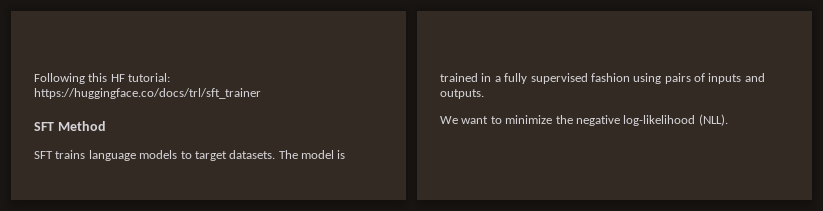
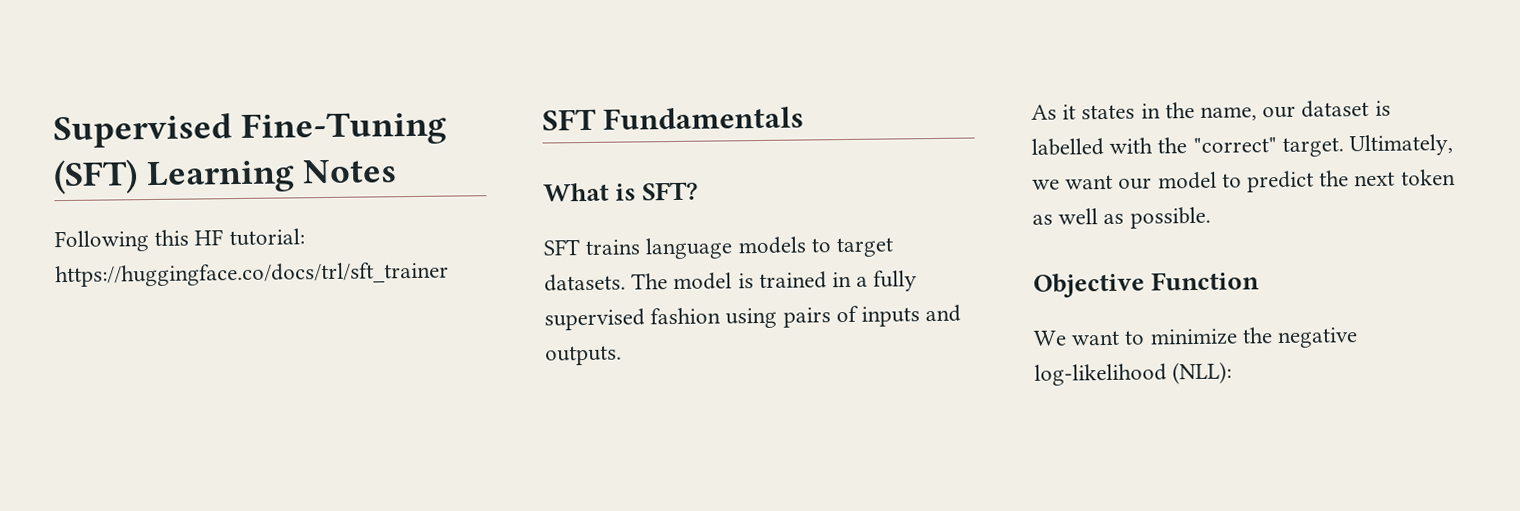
(34, 78) none -> [53,111,447,149] [53,159,398,195] Supervised Fine-Tuning (SFT) Learning Notes //
[57,121,106,131] Method -> [603,106,805,130] [543,181,699,202] Fundamentals // What is SFT?
(484, 94) none -> [1031,99,1391,121] [1031,134,1454,157] [1032,168,1456,193] [1032,206,1211,229] [1033,271,1261,298] // As it states in the name, our dataset is labelled with the "correct" target. Ultimately, we want our model to predict the next token as well as possible. // Objective Function
[698,114,728,126] (NLL). -> [1172,361,1233,385] (NLL):

